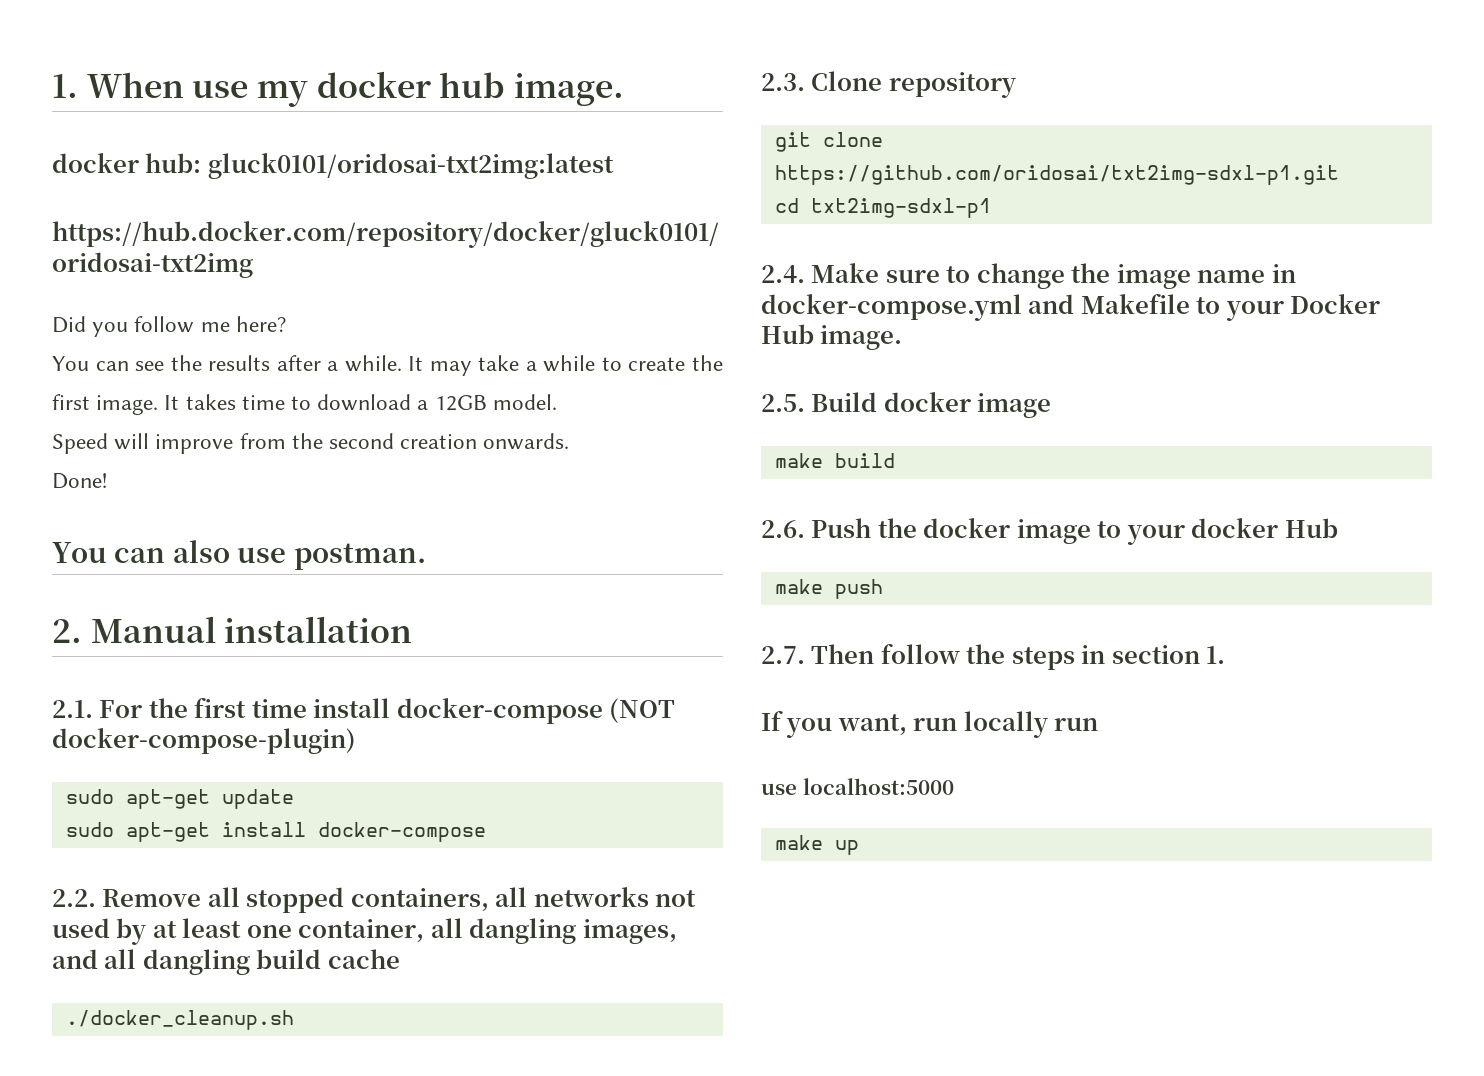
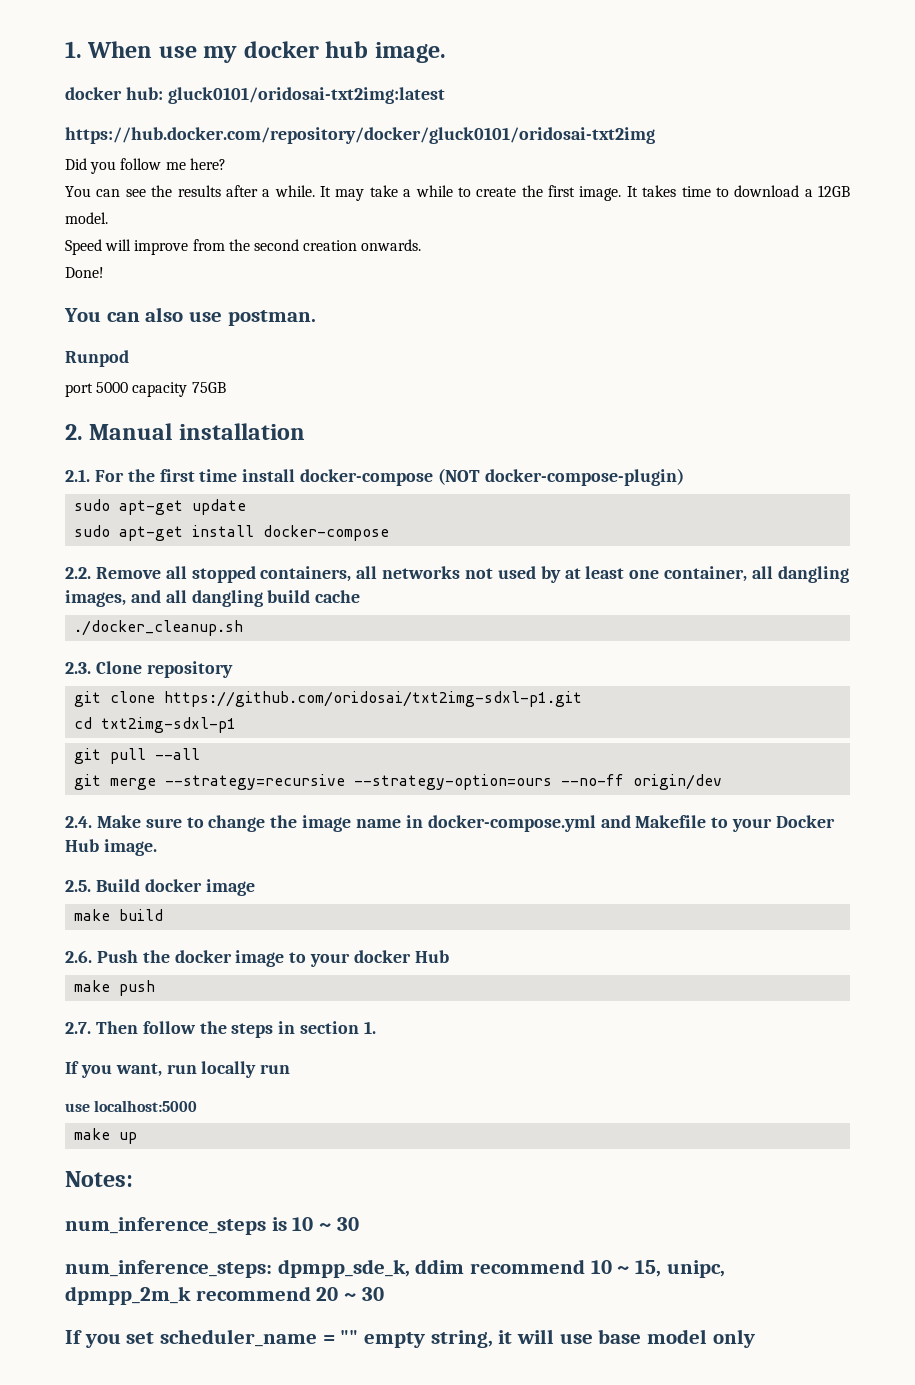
(426, 556) none -> [65,350,129,367] [65,382,226,397] // Runpod // port 5000 capacity 75GB
(991, 208) none -> [74,748,201,764] [74,774,723,790] // git pull --all // git merge --strategy=recursive --strategy-option=ours --no-ff origin/dev
(859, 847) none -> [65,1171,133,1187] [65,1217,359,1235] [65,1259,725,1278] [65,1286,384,1305] [65,1329,755,1348] // Notes: // num_inference_steps is 10 ~ 30 // num_inference_steps: dpmpp_sde_k, ddim recommend 10 ~ 15, unipc, dpmpp_2m_k recommend 20 ~ 30 // If you set scheduler_name = "" empty string, it will use base model only

